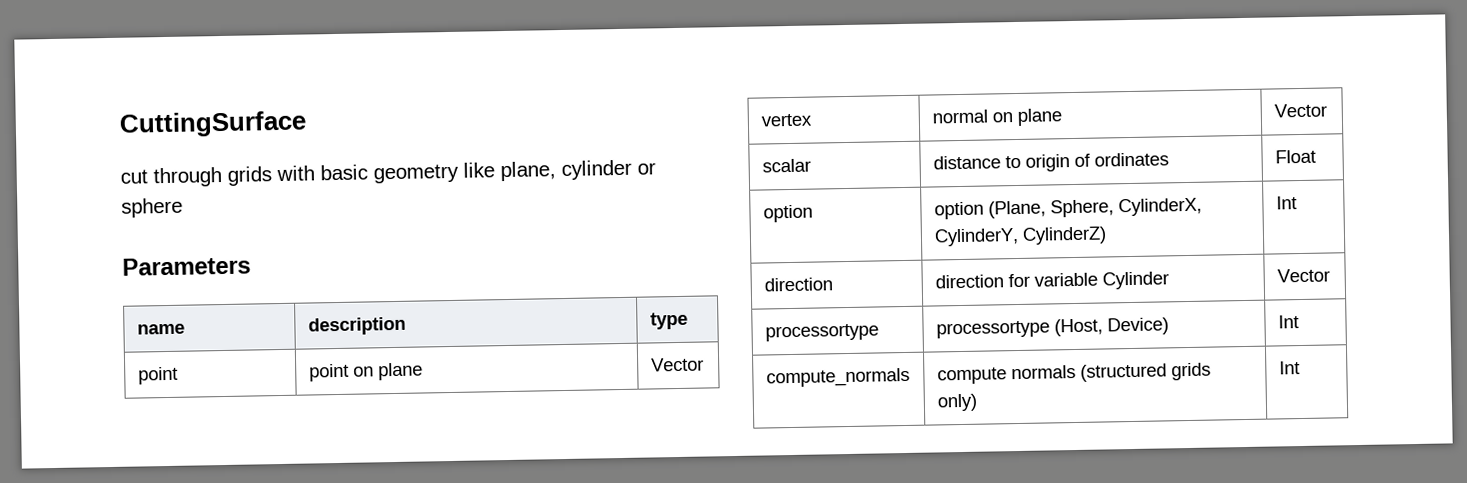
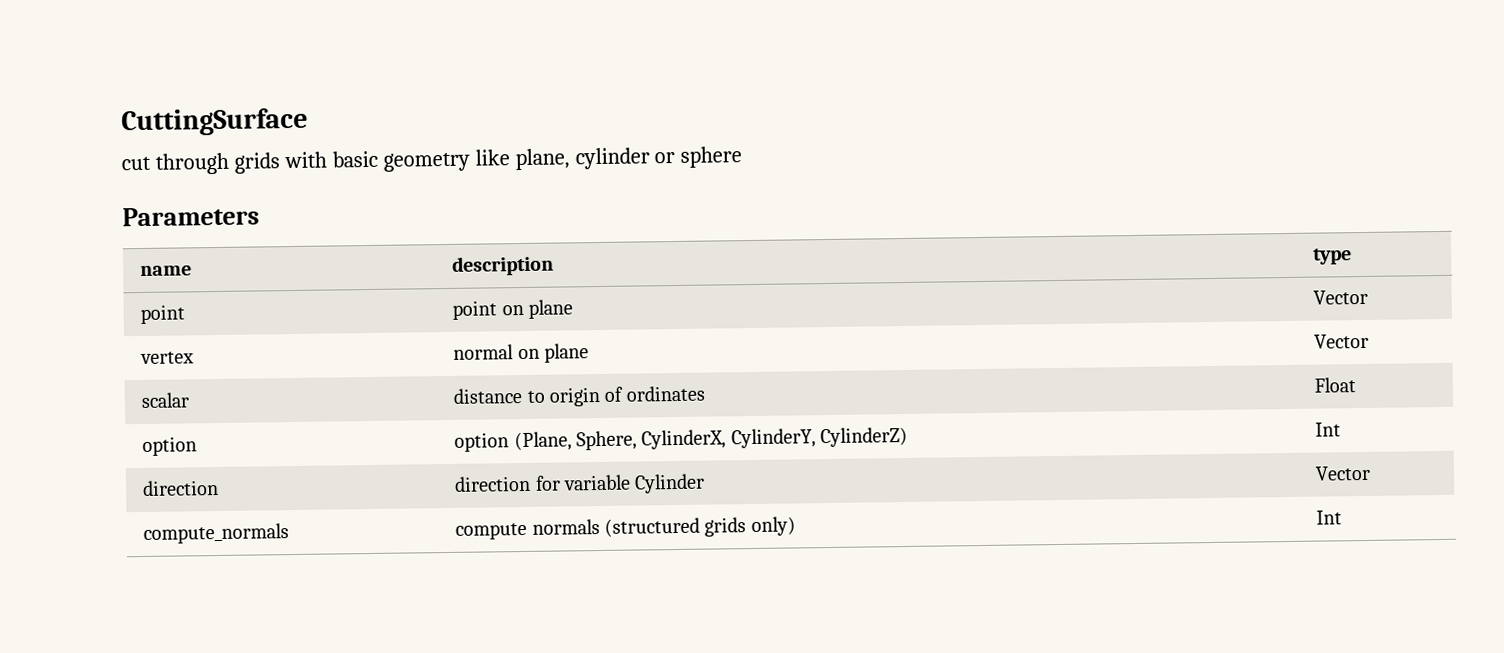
[764,323,879,342] [935,317,1169,339] [1277,315,1299,329] // processortype | processortype (Host, Device) | Int -> (1372, 473) none

